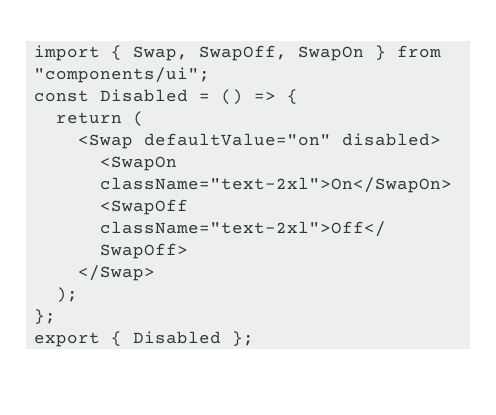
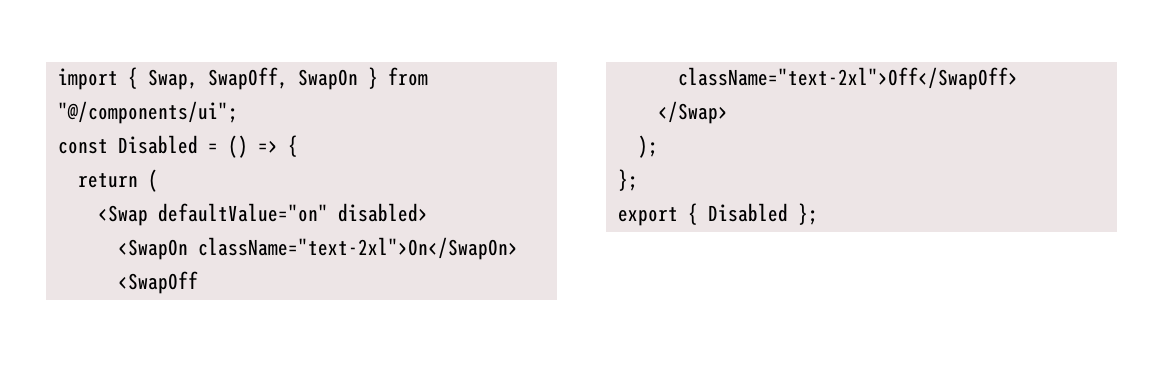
[34,67,211,83] "components/ui"; -> [58,101,239,124] "@/components/ui";

